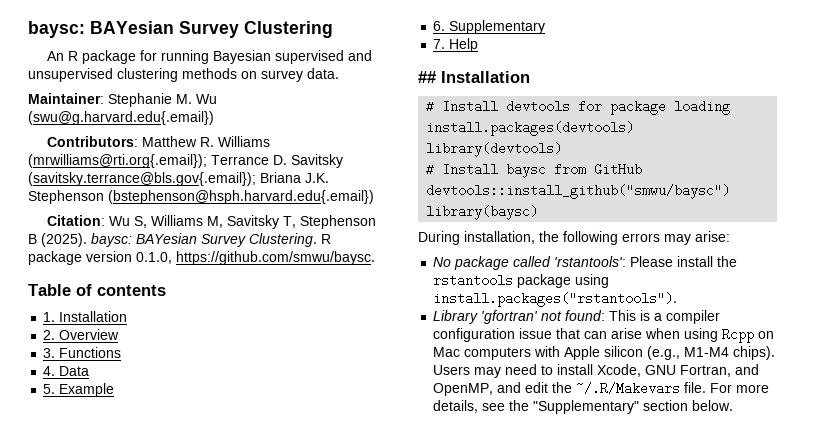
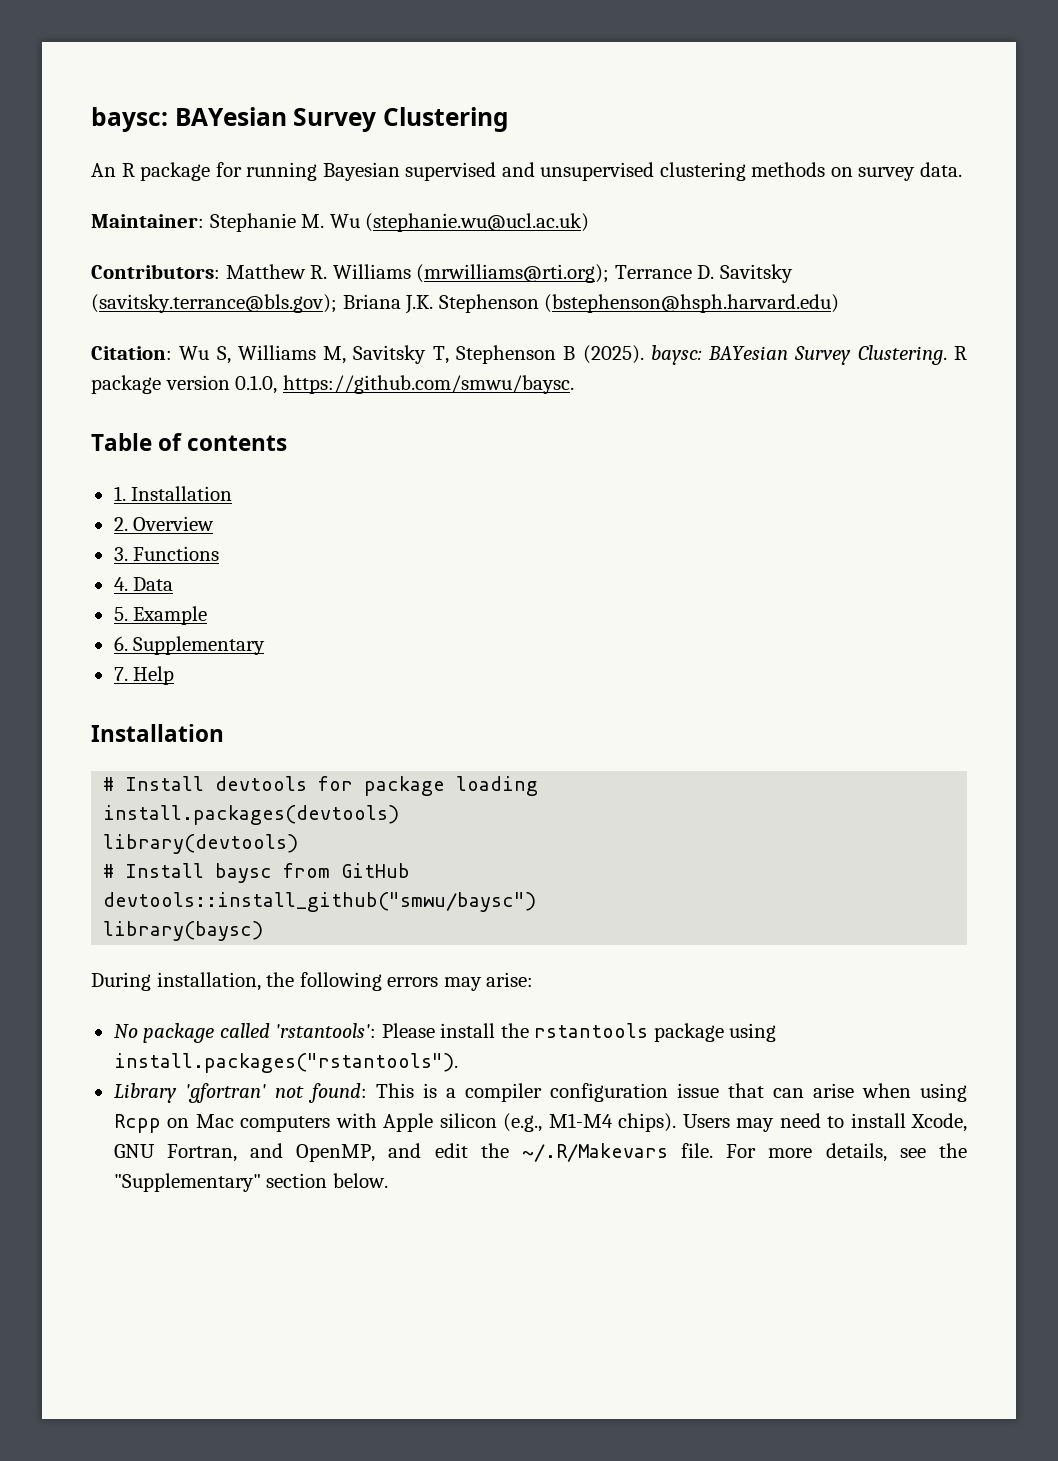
[28,111,214,125] (swu@g.harvard.edu{.email}) -> [365,213,590,232] (stephanie.wu@ucl.ac.uk)
[28,154,207,168] (mrwilliams@rti.org{.email}); -> [416,264,610,283] (mrwilliams@rti.org);
[28,172,256,186] (savitsky.terrance@bls.gov{.email}); -> [91,294,337,313] (savitsky.terrance@bls.gov);
[108,190,374,204] (bstephenson@hsph.harvard.edu{.email}) -> [544,294,840,313] (bstephenson@hsph.harvard.edu)
[418,71,436,83] ## -> (175, 675) none

